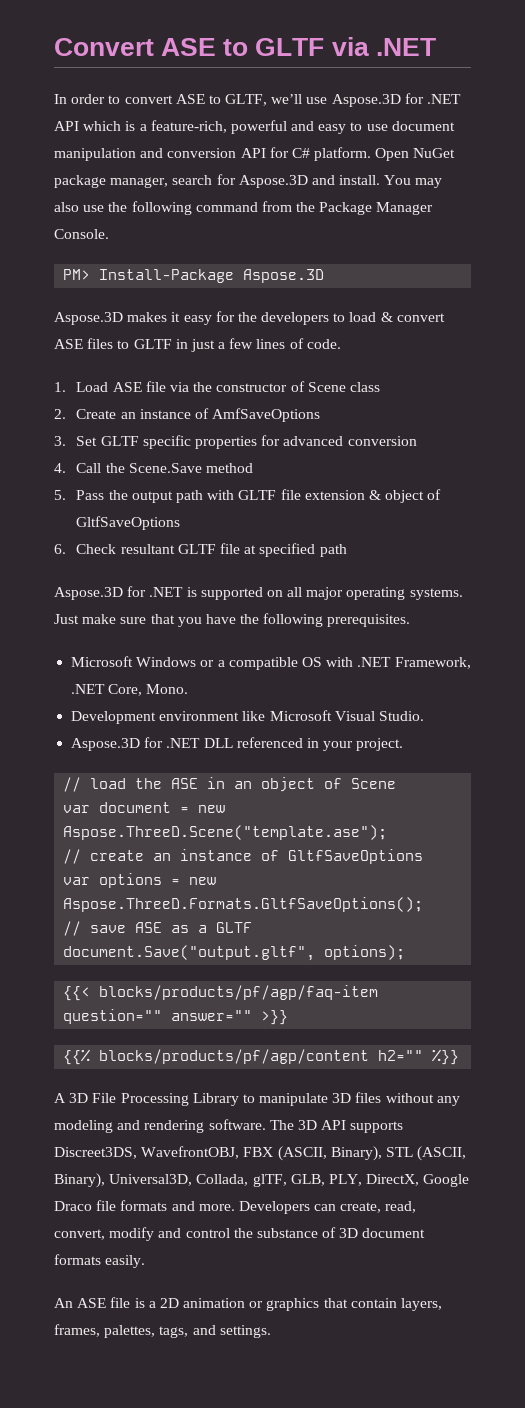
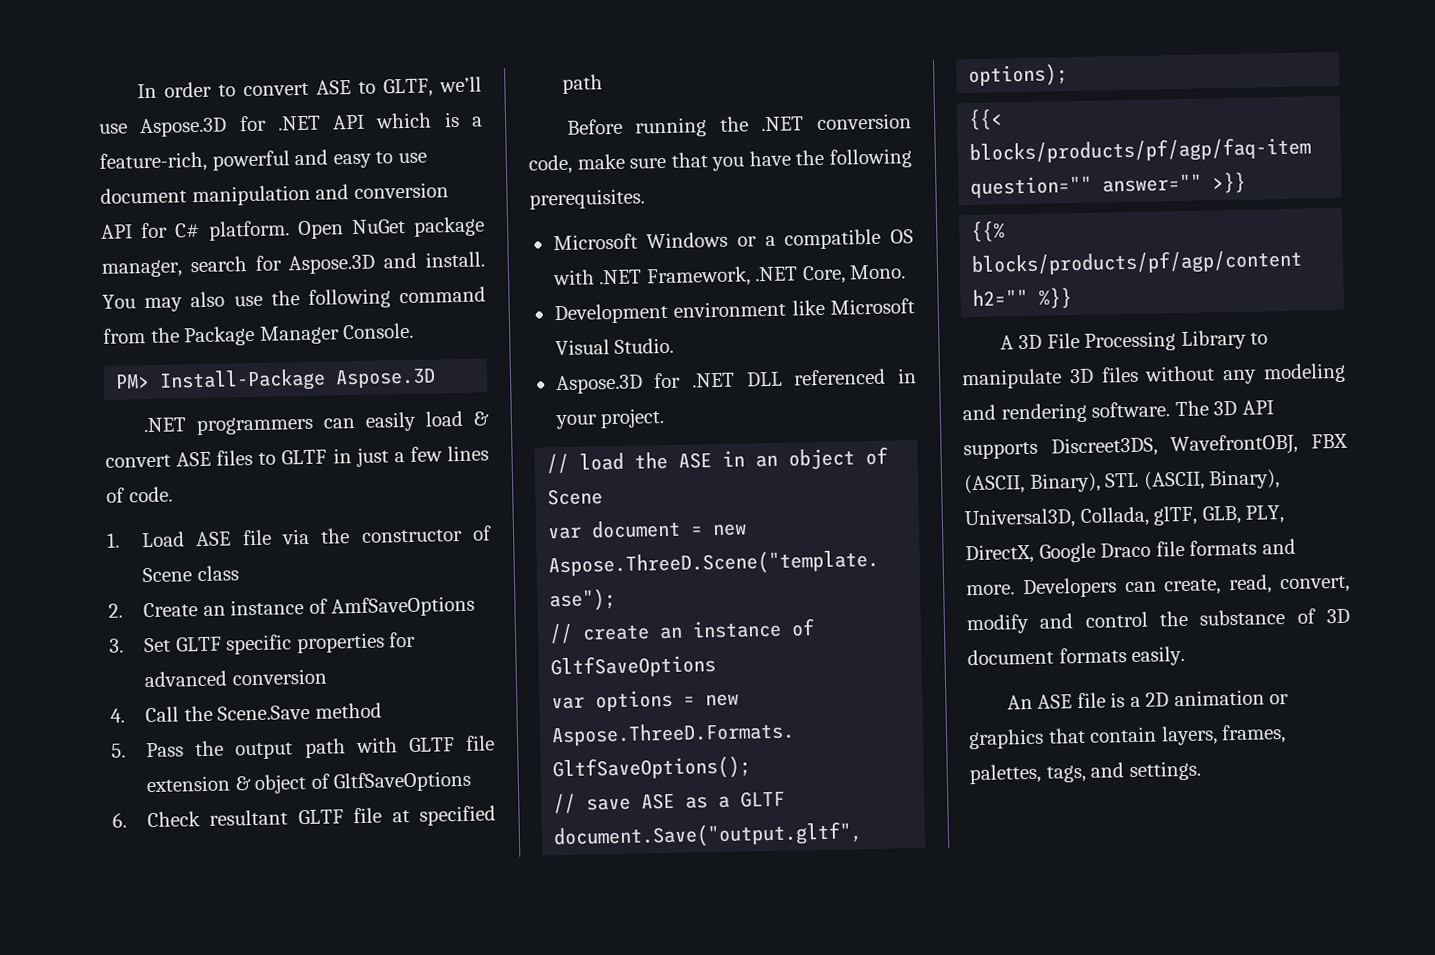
[54,37,436,56] Convert ASE to GLTF via .NET // -> (136, 91) none
[54,311,346,325] Aspose.3D makes it easy for the developers to -> [142,411,417,436] .NET programmers can easily
[54,586,463,600] [54,614,79,624] Aspose.3D for .NET is supported on all major operating systems. Just -> [566,113,912,138] [528,154,573,175] Before running the .NET conversion code,

